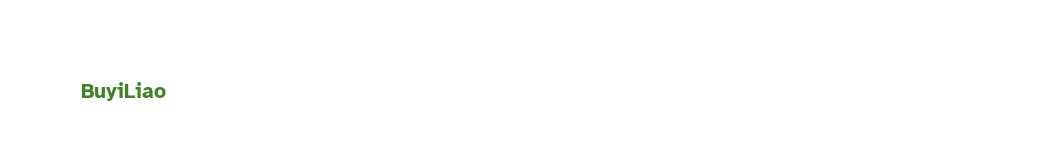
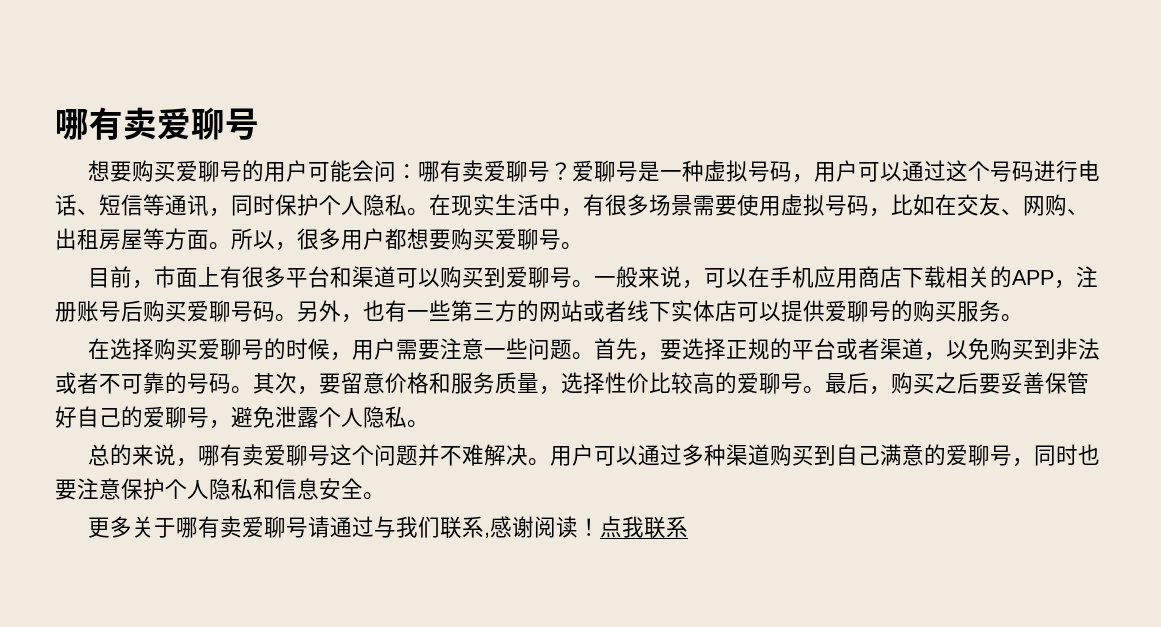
[81,82,166,101] BuyiLiao -> [55,107,259,140] [88,160,1101,183] [55,194,1089,217] [55,228,583,251] [88,266,1099,289] [55,300,1023,323] [88,338,1101,361] [55,372,1089,395] [55,406,429,429] [88,444,1101,467] [55,478,385,500] [88,516,689,539] 哪有卖爱聊号 // 想要购买爱聊号的用户可能会问：哪有卖爱聊号？爱聊号是一种虚拟号码，用户可以通过这个号码进行电话、短信等通讯，同时保护个人隐私。在现实生活中，有很多场景需要使用虚拟号码，比如在交友、网购、出租房屋等方面。所以，很多用户都想要购买爱聊号。 // 目前，市面上有很多平台和渠道可以购买到爱聊号。一般来说，可以在手机应用商店下载相关的APP，注册账号后购买爱聊号码。另外，也有一些第三方的网站或者线下实体店可以提供爱聊号的购买服务。 // 在选择购买爱聊号的时候，用户需要注意一些问题。首先，要选择正规的平台或者渠道，以免购买到非法或者不可靠的号码。其次，要留意价格和服务质量，选择性价比较高的爱聊号。最后，购买之后要妥善保管好自己的爱聊号，避免泄露个人隐私。 // 总的来说，哪有卖爱聊号这个问题并不难解决。用户可以通过多种渠道购买到自己满意的爱聊号，同时也要注意保护个人隐私和信息安全。 // 更多关于哪有卖爱聊号请通过与我们联系,感谢阅读！点我联系

